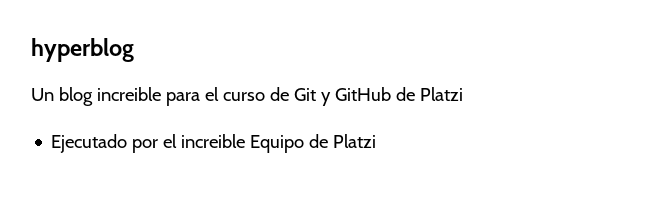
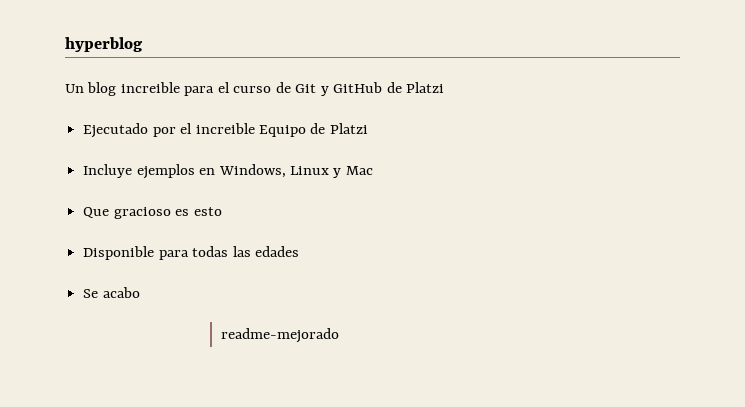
(377, 141) none -> [83,164,373,179] [83,207,222,219] [83,246,299,260] [83,287,140,298] [221,328,340,343] // Incluye ejemplos en Windows, Linux y Mac // Que gracioso es esto // Disponible para todas las edades // Se acabo // readme-mejorado

